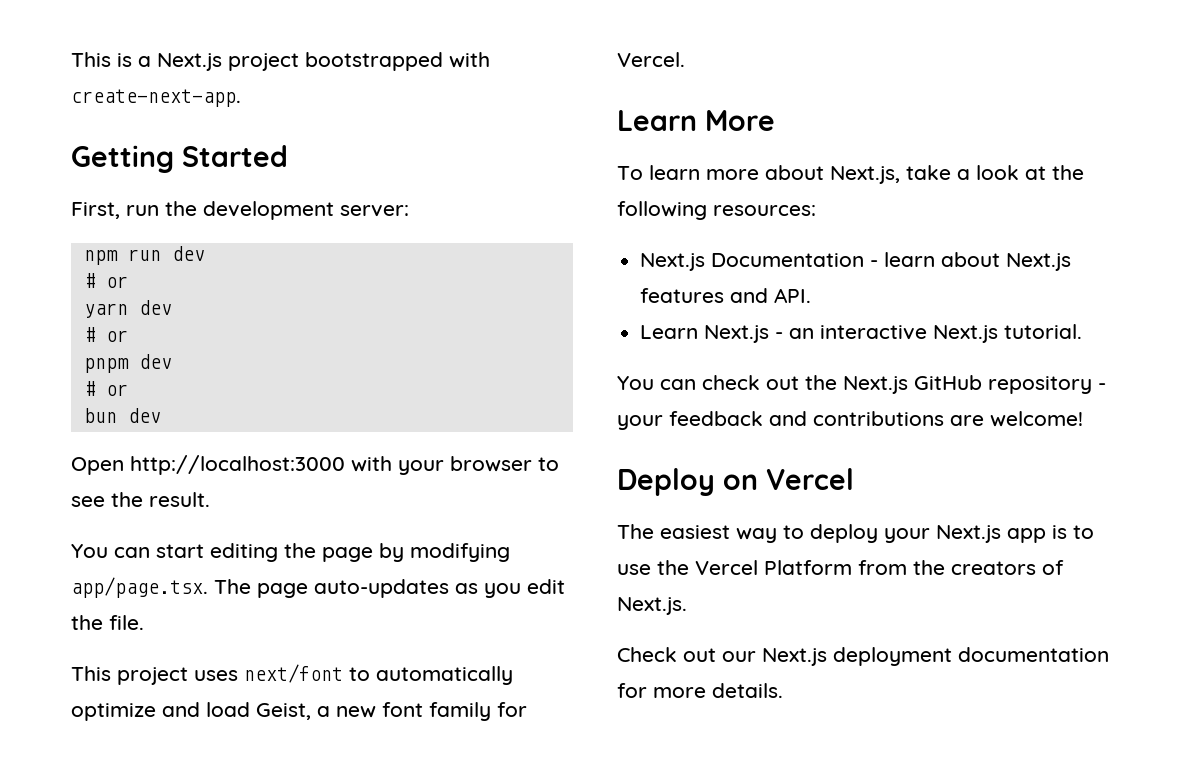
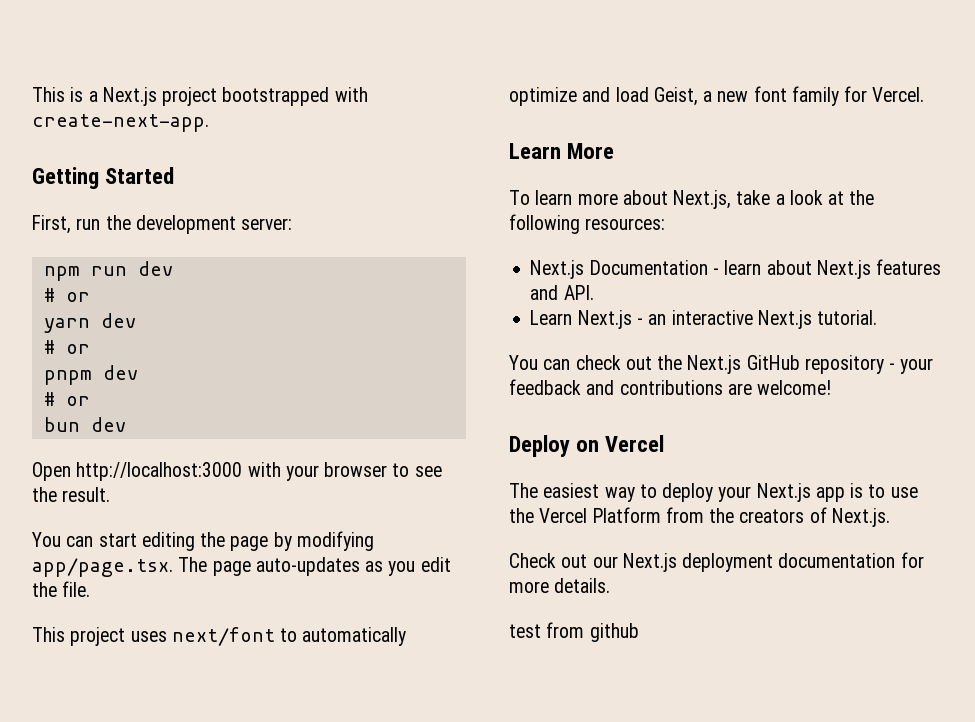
(783, 690) none -> [509,622,639,642] // test from github

